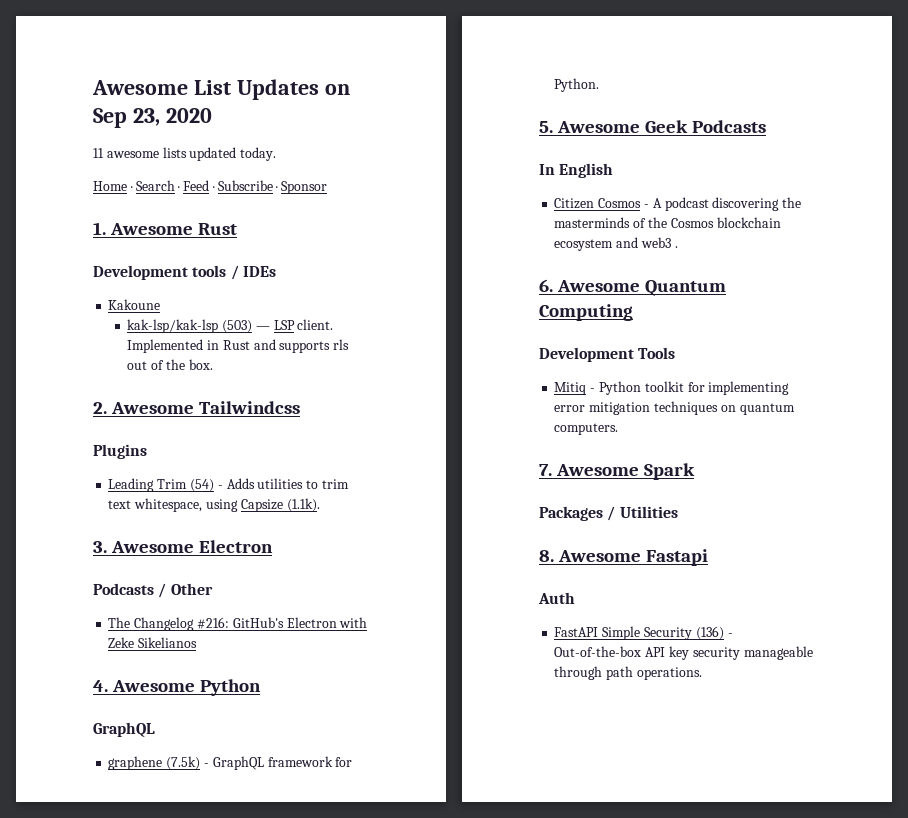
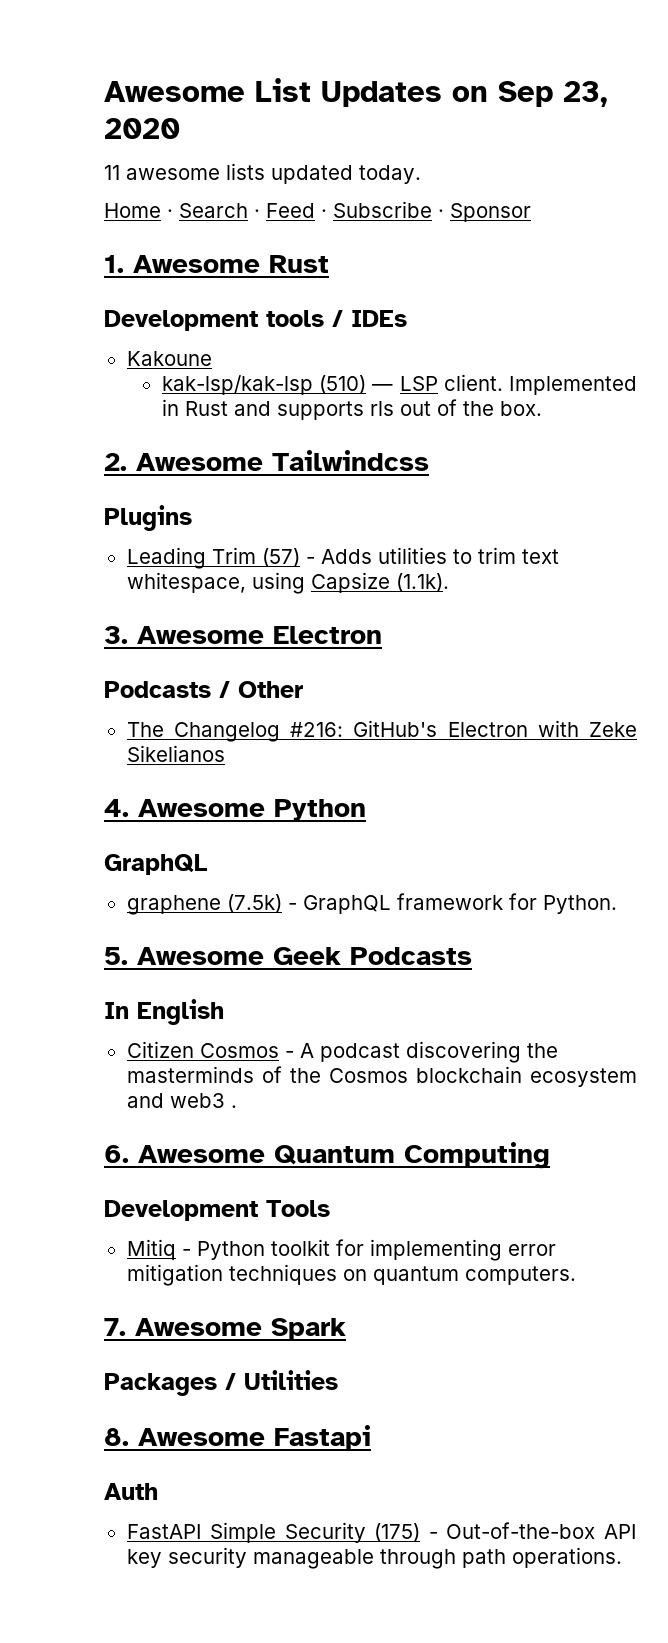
[221,320,252,333] (503) -> [319,375,367,394] (510)
[189,479,214,492] (54) -> [261,548,300,567] (57)
[695,626,724,640] (136) -> [374,1523,421,1542] (175)

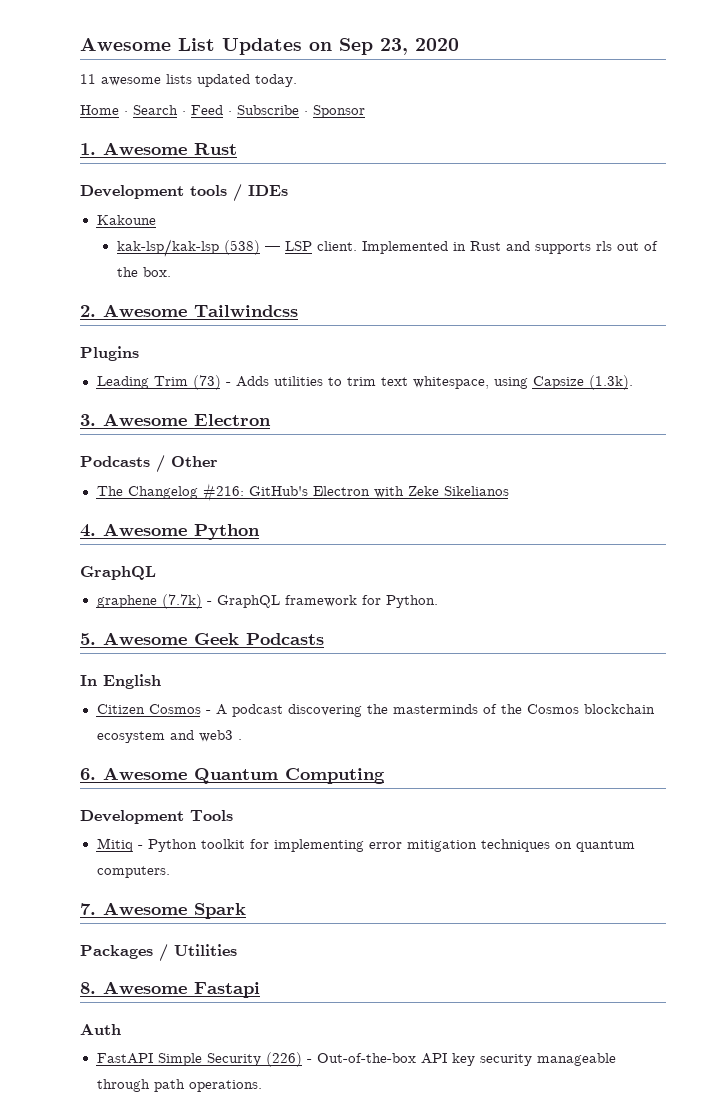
[319,375,367,394] (510) -> [223,240,260,255] (538)
[261,548,300,567] (57) -> [192,375,221,390] (73)
[395,573,449,592] (1.1k). -> [588,375,633,390] (1.3k).
[226,894,282,913] (7.5k) -> [161,594,202,609] (7.7k)
[374,1523,421,1542] (175) -> [265,1052,302,1067] (226)

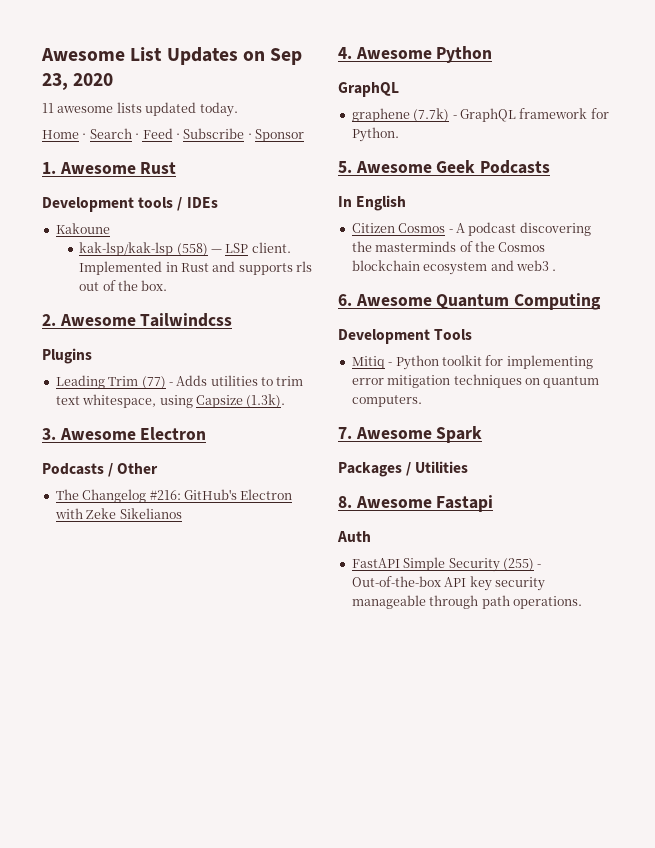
[223,240,260,255] (538) -> [176,243,208,256] (558)
[192,375,221,390] (73) -> [141,376,166,389] (77)
[265,1052,302,1067] (226) -> [502,558,534,571] (255)

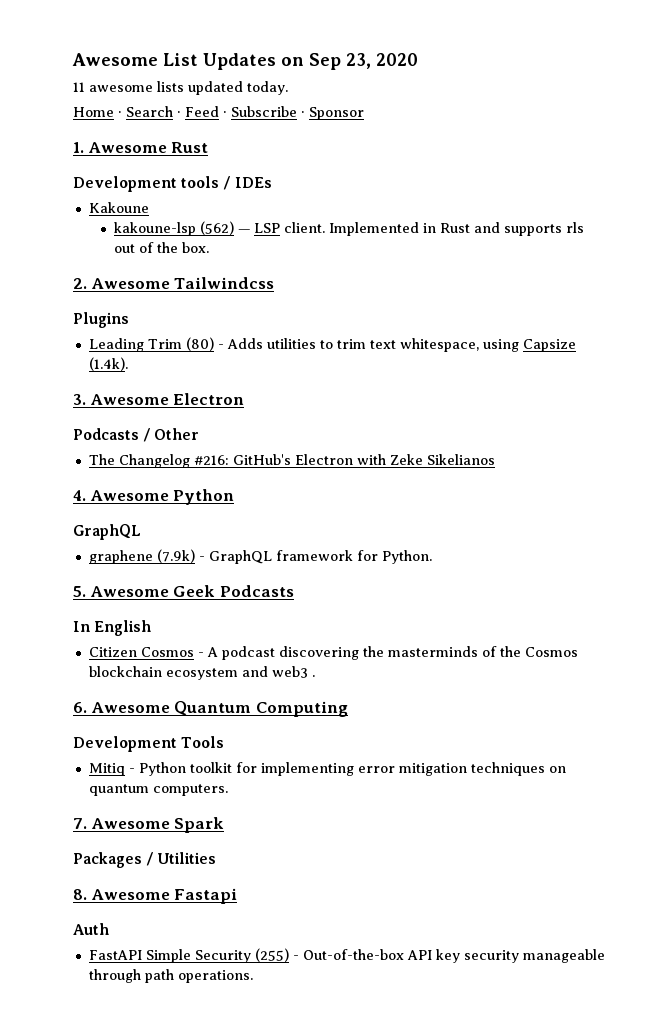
[79,242,208,256] kak-lsp/kak-lsp (558) -> [114,221,235,236] kakoune-lsp (562)
[141,376,166,389] (77) -> [185,337,214,351] (80)
[246,394,286,408] (1.3k). -> [88,357,128,371] (1.4k).
[413,108,450,122] (7.7k) -> [156,549,195,563] (7.9k)

